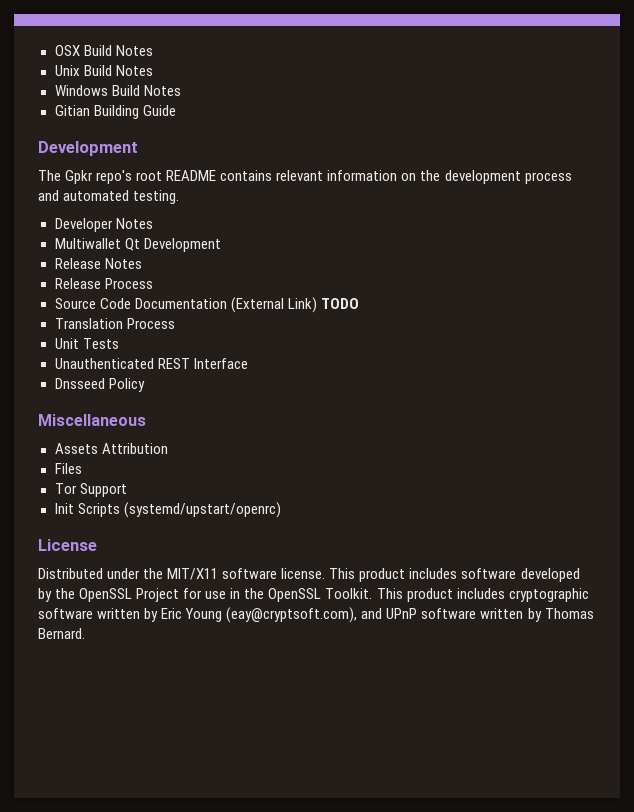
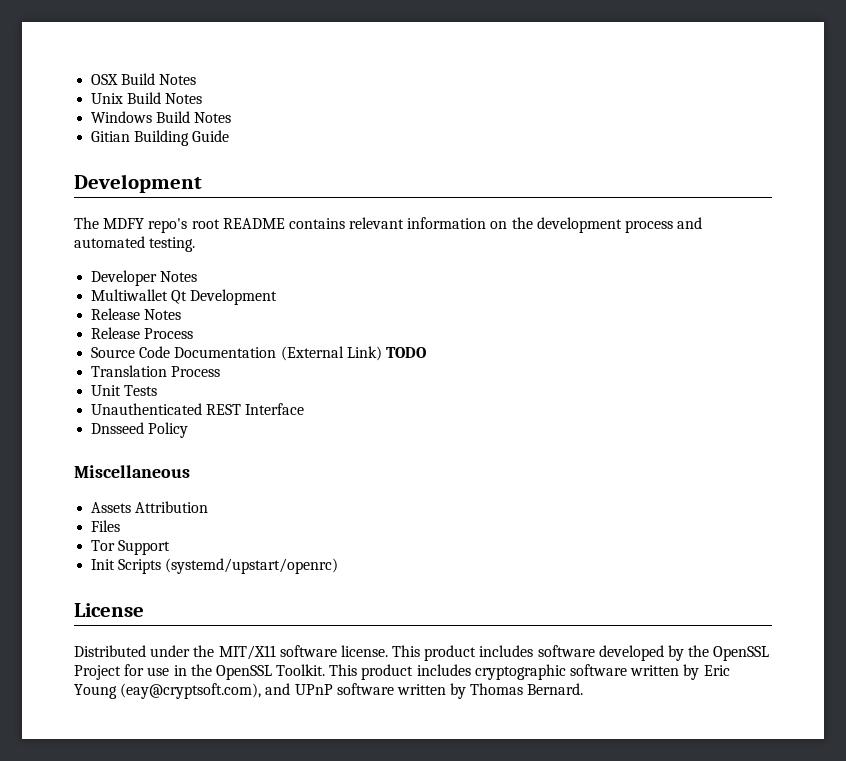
[65,170,94,184] Gpkr -> [103,218,145,229] MDFY

